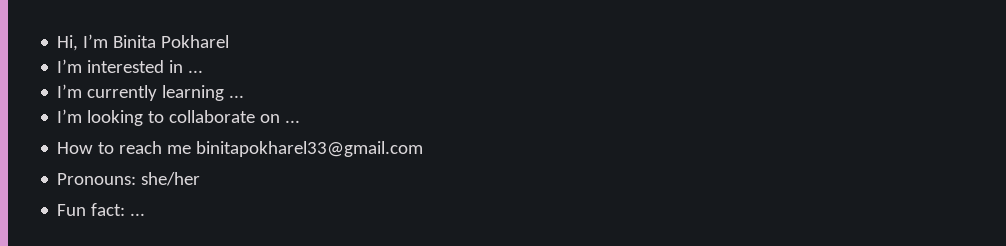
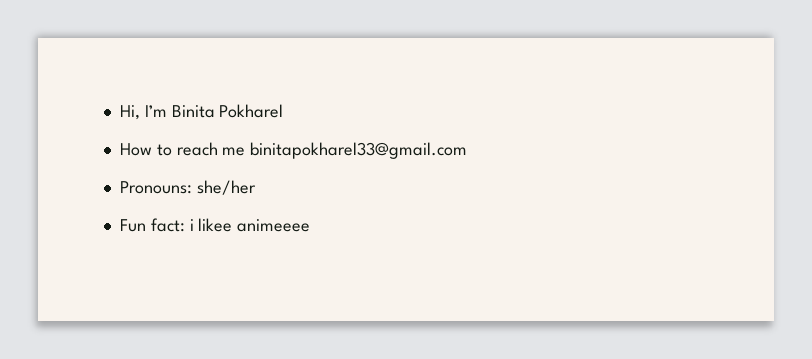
[57,59,204,73] [57,84,245,101] [57,109,301,126] // I’m interested in ... // I’m currently learning ... // I’m looking to collaborate on ... -> (284, 111) none
[130,213,146,216] ... -> [189,218,311,232] i likee animeeee

